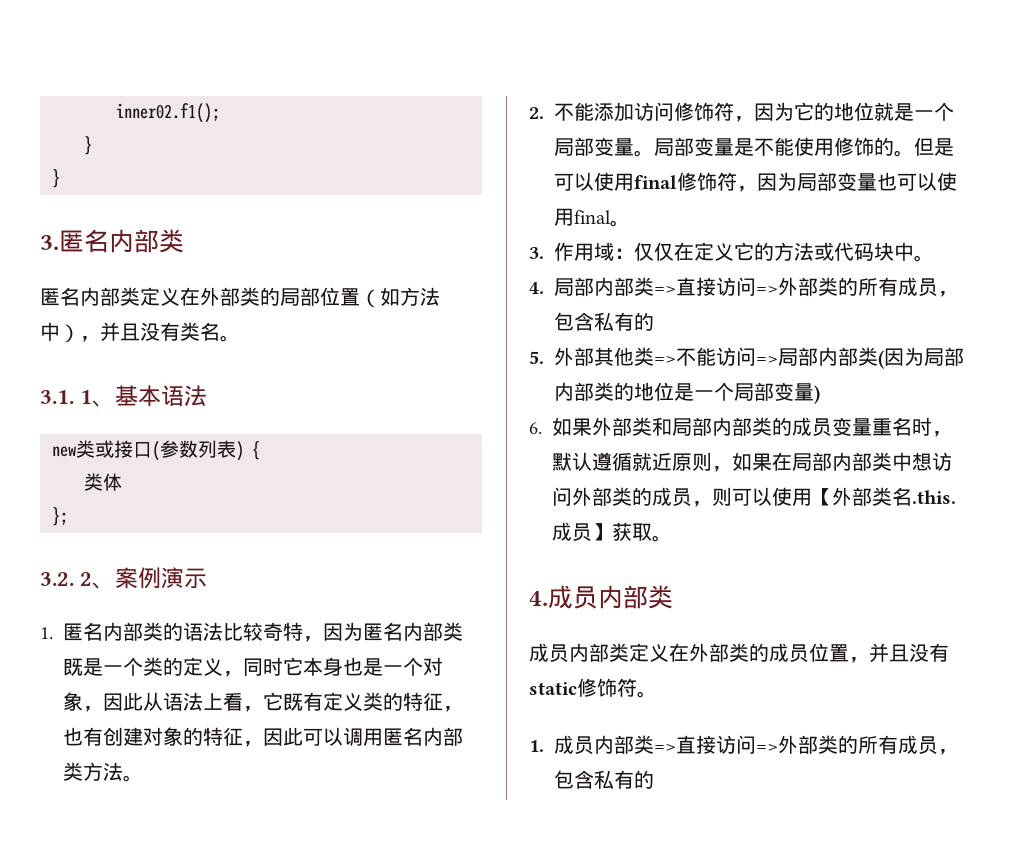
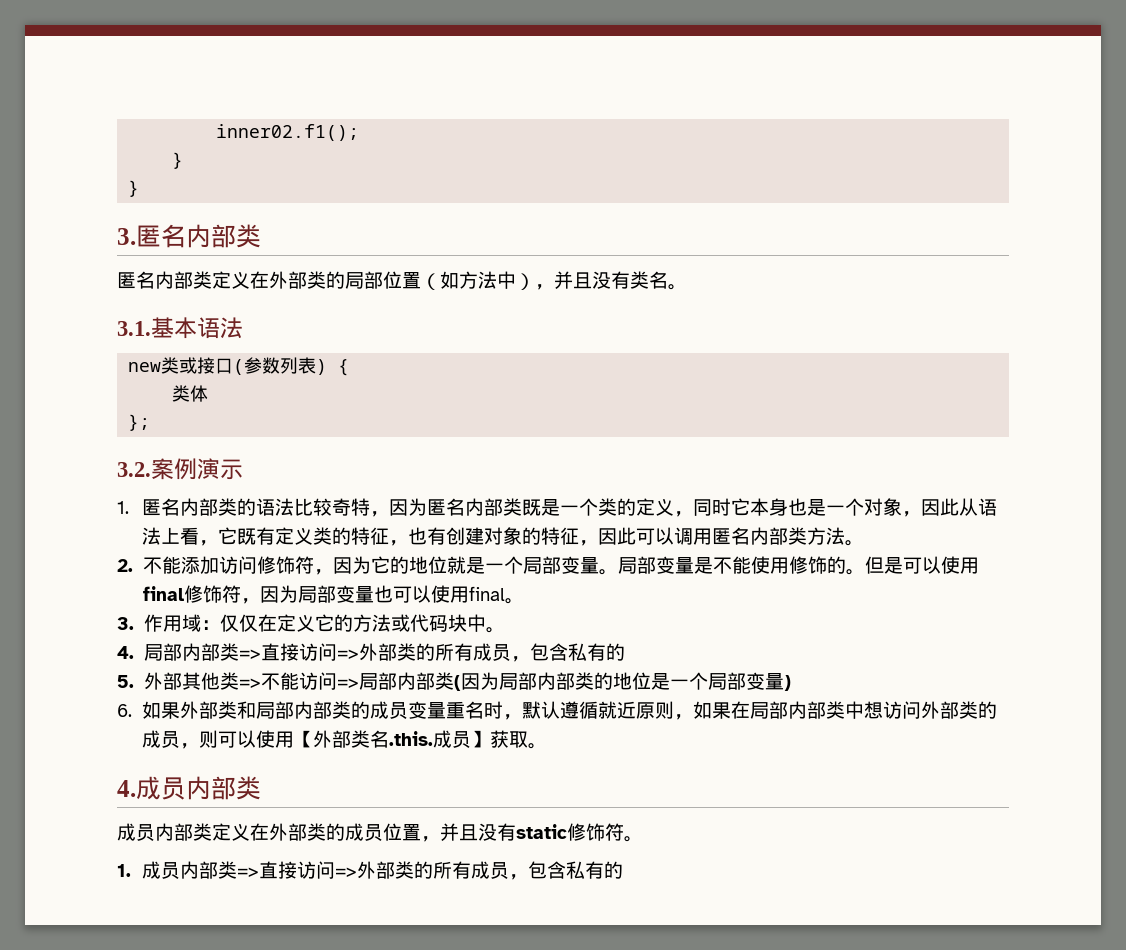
[80,390,116,407] 1、 -> (151, 328) none
[80,572,116,589] 2、 -> (151, 469) none

